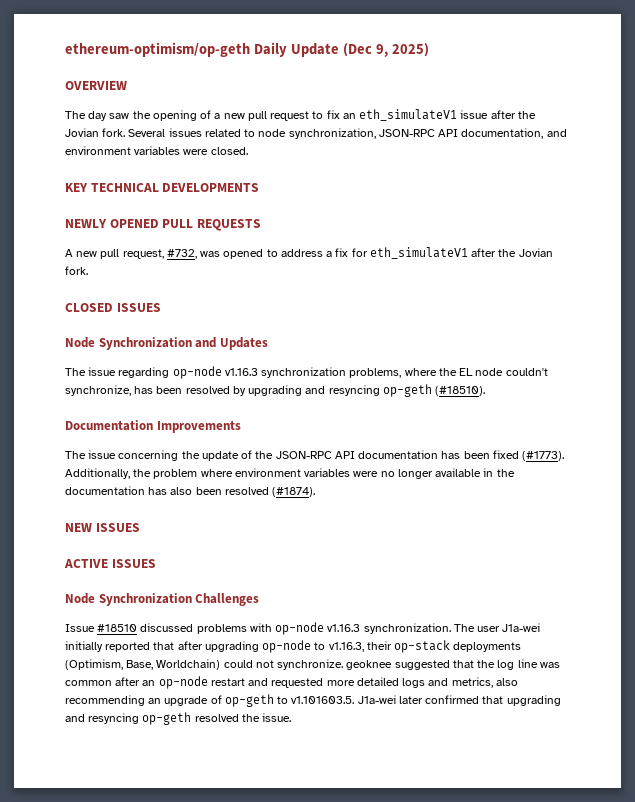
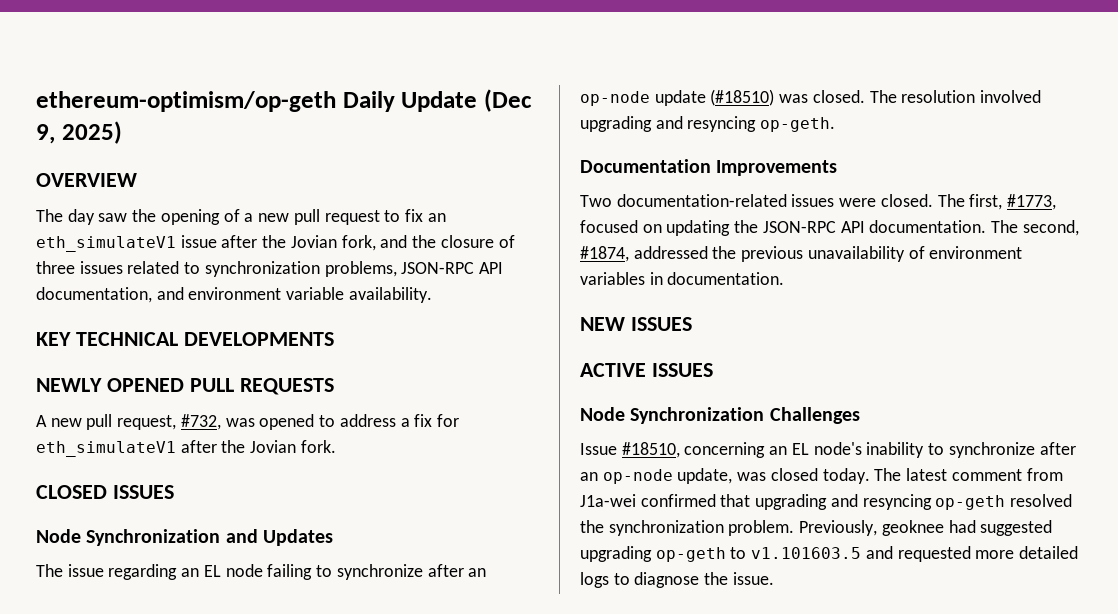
[102,128,166,137] fork. Several -> [341,235,515,251] [36,261,75,274] fork, and the closure of three
[258,128,376,139] node synchronization, -> [204,261,397,277] synchronization problems,
[134,146,248,155] variables were closed. -> [286,287,432,303] variable availability.
[172,366,548,379] [65,384,486,397] op-node v1.16.3 synchronization problems, where the EL node couldn't synchronize, has been resolved by upgrading and resyncing op-geth (#18510). -> [181,564,487,580] [580,89,1042,106] [580,116,836,132] an EL node failing to synchronize after an op-node update (#18510) was closed. The resolution involved upgrading and resyncing op-geth.
[65,450,565,461] [65,468,515,479] [65,486,316,497] The issue concerning the update of the JSON-RPC API documentation has been fixed (#1773). Additionally, the problem where environment variables were no longer available in the documentation has also been resolved (#1874). -> [580,194,1057,210] [580,220,1079,236] [580,246,1023,262] [580,272,785,285] Two documentation-related issues were closed. The first, #1773, focused on updating the JSON-RPC API documentation. The second, #1874, addressed the previous unavailability of environment variables in documentation.
[97,622,541,635] [65,640,522,653] [65,659,560,670] [65,676,518,689] [65,694,423,707] #18510 discussed problems with op-node v1.16.3 synchronization. The user J1a-wei initially reported that after upgrading op-node to v1.16.3, their op-stack deployments (Optimism, Base, Worldchain) could not synchronize. geoknee suggested that the log line was common after an op-node restart and requested more detailed logs and metrics, also recommending an upgrade of op-geth to v1.101603.5. J1a-wei later -> [621,442,1076,458] [580,468,1063,484] [580,494,636,507] #18510, concerning an EL node's inability to synchronize after an op-node update, was closed today. The latest comment from J1a-wei
(260, 718) none -> [608,520,1053,536] [580,546,1079,562] [580,572,729,588] synchronization problem. Previously, geoknee had suggested upgrading op-geth to v1.101603.5 and requested more detailed logs to diagnose the

